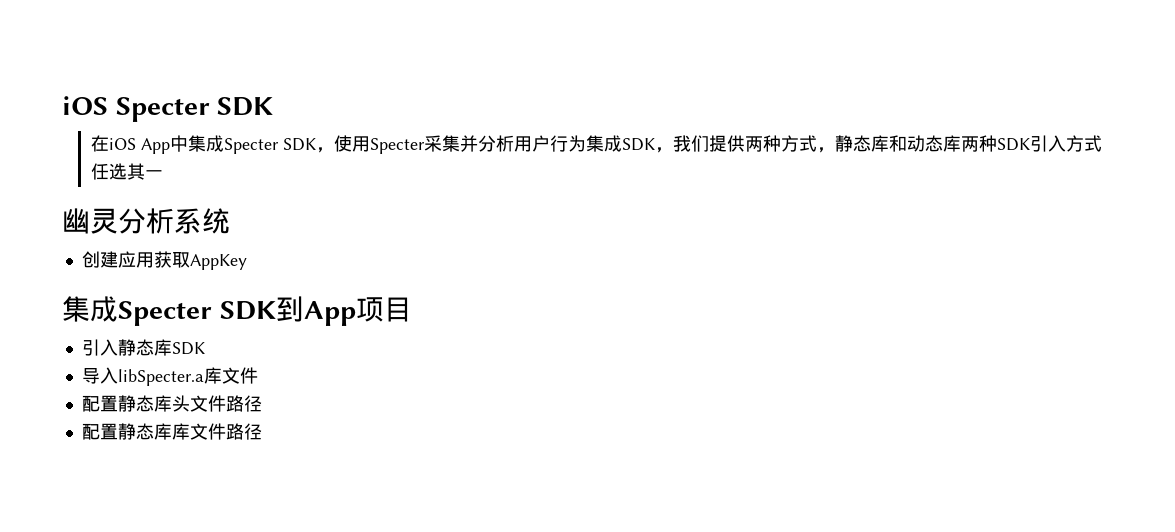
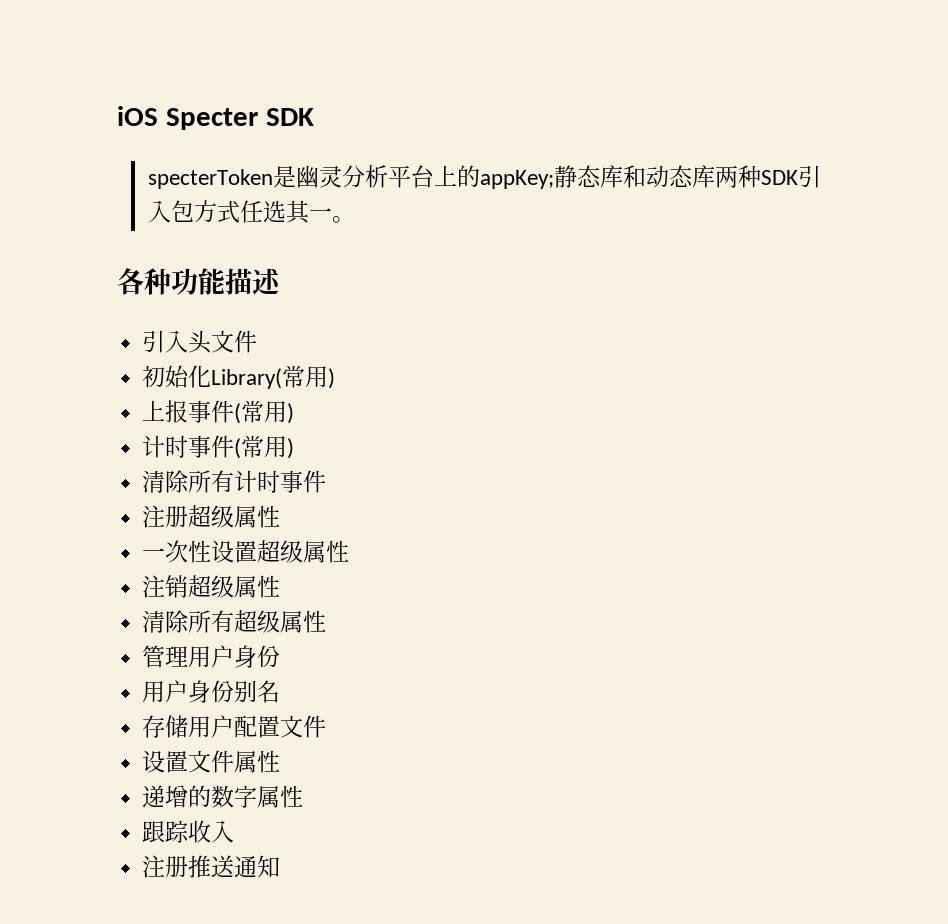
[90,135,835,154] 在iOS App中集成Specter SDK，使用Specter采集并分析用户行为集成SDK，我们提供两种方式， -> [147,165,554,189] specterToken是幽灵分析平台上的appKey;
(1066, 143) none -> [170,200,194,222] 包
[62,208,230,234] [81,251,247,270] [62,296,412,326] [81,339,205,356] [81,367,258,386] [81,395,262,412] [81,423,262,440] // 幽灵分析系统 // 创建应用获取AppKey // 集成Specter SDK到App项目 // 引入静态库SDK // 导入libSpecter.a库文件 // 配置静态库头文件路径 // 配置静态库库文件路径 -> [331,216,355,223] [117,268,281,295] [142,330,258,354] [142,365,336,389] [142,400,295,424] [142,435,295,459] [142,470,327,493] [142,505,281,528] [142,540,350,563] [142,575,281,598] [142,610,327,633] [142,645,281,668] [142,680,281,703] [142,715,327,738] [142,750,281,773] [142,785,304,808] [142,820,235,843] [142,855,281,878] 。 // 各种功能描述 // 引入头文件 // 初始化Library(常用) // 上报事件(常用) // 计时事件(常用) // 清除所有计时事件 // 注册超级属性 // 一次性设置超级属性 // 注销超级属性 // 清除所有超级属性 // 管理用户身份 // 用户身份别名 // 存储用户配置文件 // 设置文件属性 // 递增的数字属性 // 跟踪收入 // 注册推送通知

